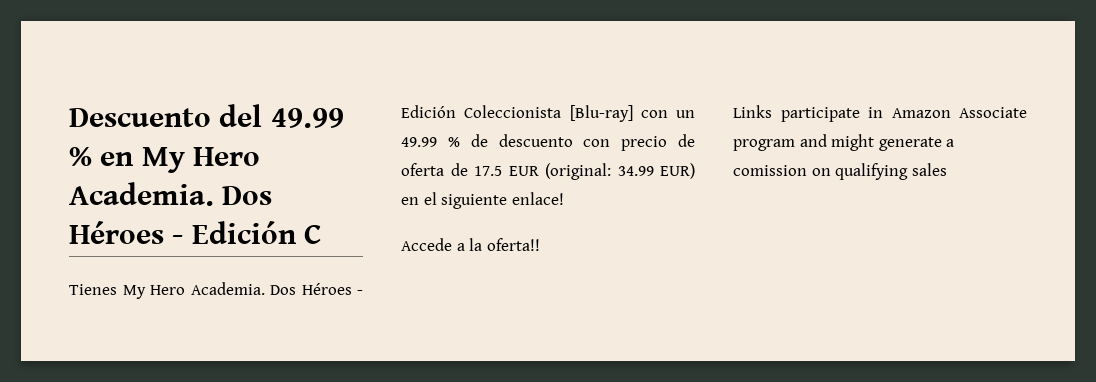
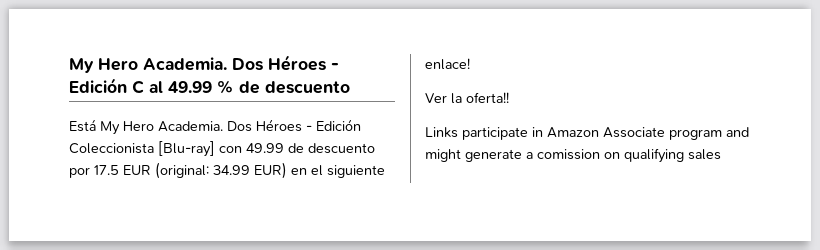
[69,104,344,128] [69,146,135,166] Descuento del 49.99 % en -> (69, 65) none
[69,284,117,295] // Tienes -> [149,80,350,94] [69,119,96,132] al 49.99 % de descuento // Está
[676,110,695,118] [401,134,695,151] [401,163,468,176] un 49.99 % de descuento con precio de oferta de -> [246,143,375,154] [69,167,90,178] 49.99 de descuento por
[401,238,465,251] Accede a -> [425,93,447,103] Ver

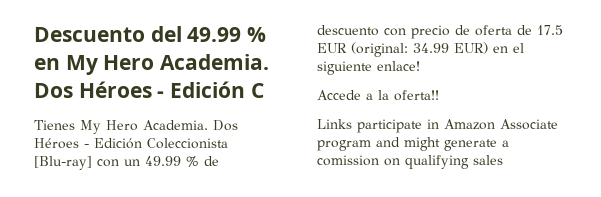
(69, 65) none -> [34,26,267,42] [34,58,60,70] Descuento del 49.99 % en
[149,80,350,94] [69,119,96,132] al 49.99 % de descuento // Está -> [34,120,75,130] // Tienes
[246,143,375,154] [69,167,90,178] 49.99 de descuento por -> [124,156,219,167] [317,25,532,39] un 49.99 % de descuento con precio de oferta de
[425,93,447,103] Ver -> [317,90,373,100] Accede a

